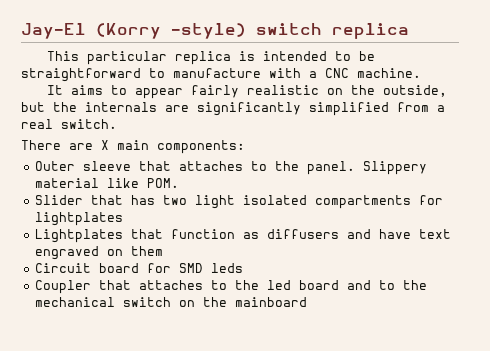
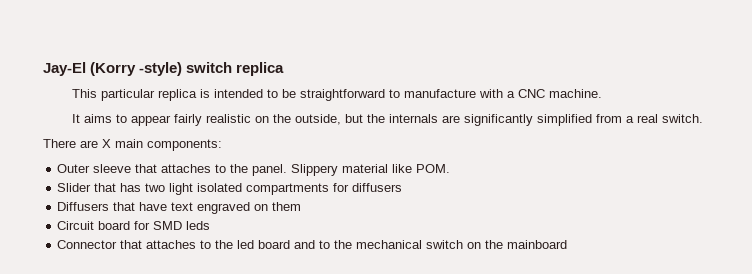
[34,212,123,226] [34,229,371,243] lightplates // Lightplates that function as diffusers and -> [352,183,403,192] [57,202,136,211] diffusers // Diffusers that
[34,280,91,294] Coupler -> [57,240,118,249] Connector

